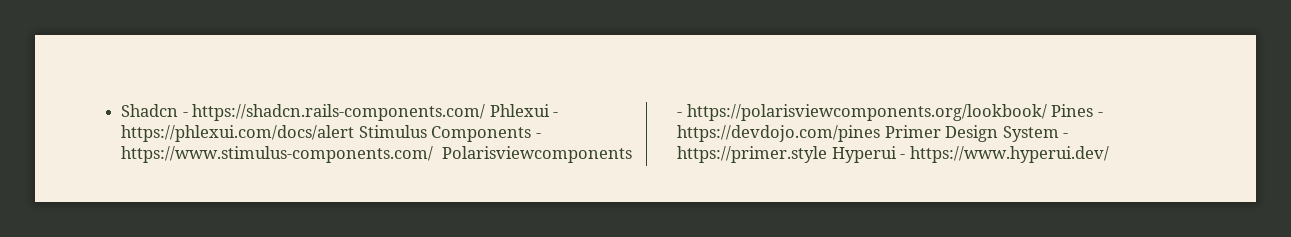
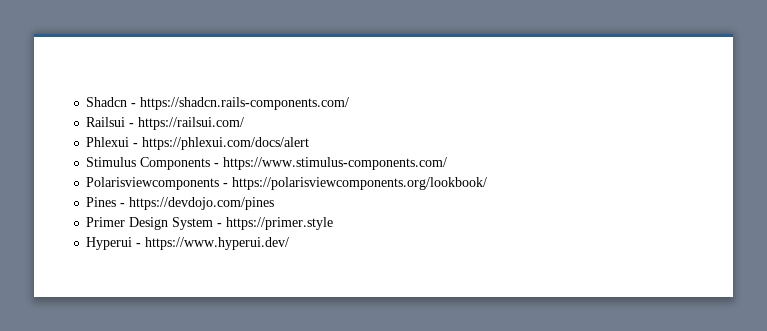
(486, 112) none -> [86,117,245,130] // Railsui - https://railsui.com/ //
(355, 133) none -> (310, 143) //
(434, 154) none -> (448, 163) //
(1047, 112) none -> (488, 183) //
(881, 133) none -> (275, 203) //
(828, 154) none -> (334, 223) //

